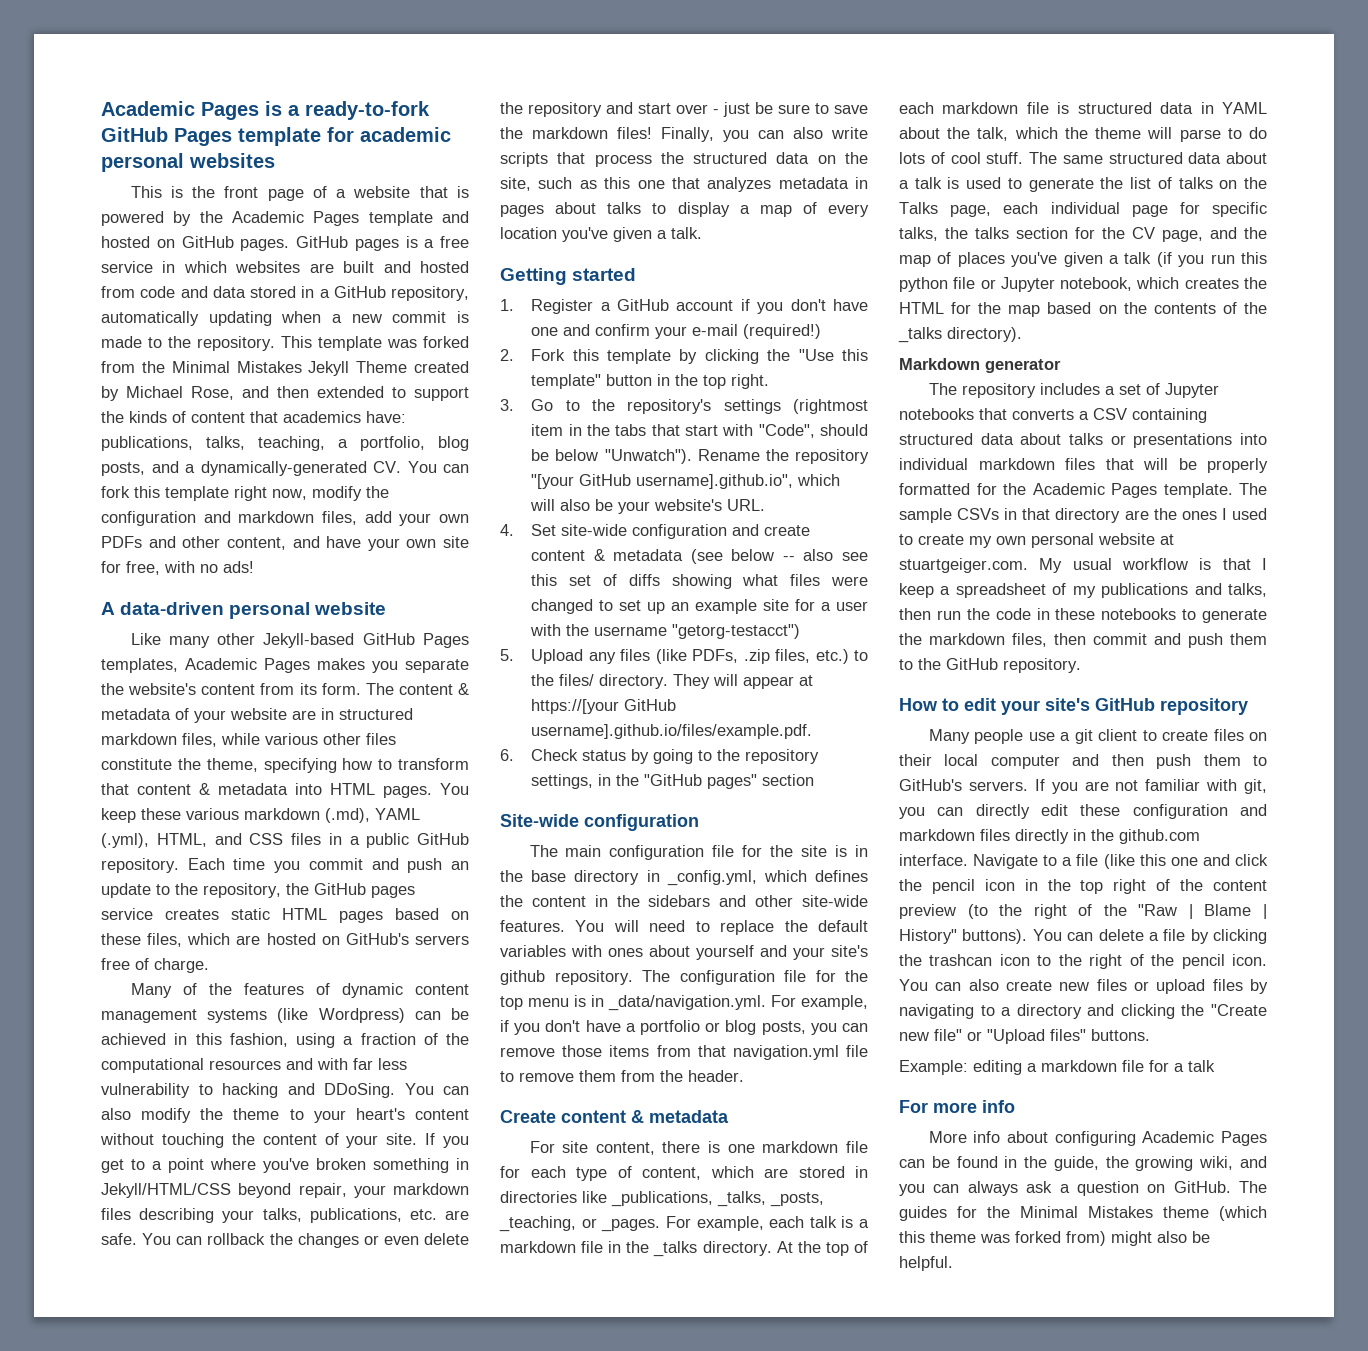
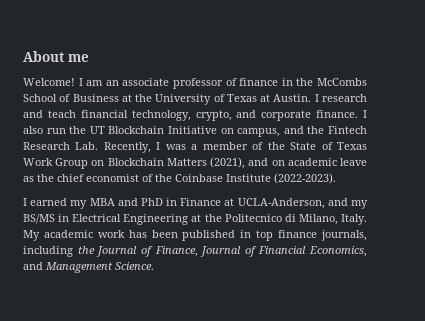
[101,101,430,120] [101,127,451,146] [101,153,275,172] [130,186,470,201] [101,211,469,226] [101,236,469,251] [101,261,469,273] [101,286,469,301] [101,311,469,326] [101,336,469,351] [101,361,470,376] [101,386,469,401] [101,411,406,423] [101,436,469,451] [101,461,469,476] [101,486,389,501] [101,511,470,526] [101,536,469,551] [101,561,254,575] [101,602,387,619] [130,633,469,648] [101,658,469,673] [101,683,469,695] [101,708,413,723] [101,733,396,747] [101,758,469,773] [101,783,469,798] [101,808,420,823] [101,833,469,848] [101,858,470,873] [101,883,415,898] [101,908,469,923] [101,933,469,947] [101,958,209,973] [130,983,469,998] [101,1008,469,1023] [101,1033,469,1048] [101,1058,407,1073] [101,1083,469,1098] [101,1108,469,1123] [100,1133,469,1148] [101,1158,469,1173] [101,1183,469,1198] [101,1208,469,1223] [101,1233,469,1248] [500,102,868,117] [500,127,868,142] [500,152,868,167] [500,177,868,192] [500,202,869,217] [500,227,702,242] [500,268,637,285] [500,299,868,314] [531,324,822,339] [500,349,868,364] [531,374,770,389] [500,399,868,414] [531,424,868,438] [531,449,869,464] [531,474,841,489] [530,499,766,514] [500,524,811,539] [531,549,868,564] [531,574,868,589] [531,599,869,614] [530,624,801,639] [500,649,868,664] [531,674,814,689] [531,699,677,714] [531,724,813,739] [500,749,820,764] [531,774,815,789] [500,814,699,831] [529,845,868,860] [500,870,868,886] [500,895,868,907] [500,920,868,935] [500,945,868,960] [500,970,868,985] [500,995,868,1011] [500,1020,868,1035] [500,1045,868,1060] [500,1070,744,1082] [500,1110,729,1123] [529,1141,868,1155] [500,1166,868,1181] [500,1191,824,1207] [499,1216,869,1232] [500,1241,868,1257] [899,102,1267,114] [899,127,1267,142] [899,152,1267,164] [899,177,1267,192] [899,202,1267,217] [899,227,1267,242] [899,252,1267,267] [899,277,1267,292] [899,302,1267,317] [898,327,1022,343] [899,358,1061,373] [928,383,1219,398] [899,408,1207,423] [899,433,1267,448] [899,458,1268,473] [899,483,1267,498] [899,508,1267,523] [899,533,1174,548] [899,558,1267,573] [899,583,1267,598] [899,608,1267,623] [899,633,1267,648] [899,658,1081,673] [899,698,1248,715] [928,729,1267,744] [899,754,1267,769] [899,779,1267,794] [899,804,1267,819] [899,829,1200,844] [899,854,1268,869] [899,879,1267,894] [899,904,1267,919] [899,929,1267,944] [899,954,1267,969] [899,979,1268,994] [899,1004,1267,1019] [899,1029,1150,1044] [899,1060,1215,1075] [899,1100,1015,1113] [928,1131,1267,1146] [899,1156,1267,1171] [899,1181,1267,1196] [899,1206,1267,1221] [899,1231,1210,1246] [899,1256,953,1271] Academic Pages is a ready-to-fork GitHub Pages template for academic personal websites // This is the front page of a website that is powered by the Academic Pages template and hosted on GitHub pages. GitHub pages is a free service in which websites are built and hosted from code and data stored in a GitHub repository, automatically updating when a new commit is made to the repository. This template was forked from the Minimal Mistakes Jekyll Theme created by Michael Rose, and then extended to support the kinds of content that academics have: publications, talks, teaching, a portfolio, blog posts, and a dynamically-generated CV. You can fork this template right now, modify the configuration and markdown files, add your own PDFs and other content, and have your own site for free, with no ads! // A data-driven personal website // Like many other Jekyll-based GitHub Pages templates, Academic Pages makes you separate the website's content from its form. The content & metadata of your website are in structured markdown files, while various other files constitute the theme, specifying how to transform that content & metadata into HTML pages. You keep these various markdown (.md), YAML (.yml), HTML, and CSS files in a public GitHub repository. Each time you commit and push an update to the repository, the GitHub pages service creates static HTML pages based on these files, which are hosted on GitHub's servers free of charge. // Many of the features of dynamic content management systems (like Wordpress) can be achieved in this fashion, using a fraction of the computational resources and with far less vulnerability to hacking and DDoSing. You can also modify the theme to your heart's content without touching the content of your site. If you get to a point where you've broken something in Jekyll/HTML/CSS beyond repair, your markdown files describing your talks, publications, etc. are safe. You can rollback the changes or even delete the repository and start over - just be sure to save the markdown files! Finally, you can also write scripts that process the structured data on the site, such as this one that analyzes metadata in pages about talks to display a map of every location you've given a talk. // Getting started // 1. Register a GitHub account if you don't have one and confirm your e-mail (required!) // 2. Fork this template by clicking the "Use this template" button in the top right. // 3. Go to the repository's settings (rightmost item in the tabs that start with "Code", should be below "Unwatch"). Rename the repository "[your GitHub username].github.io", which will also be your website's URL. // 4. Set site-wide configuration and create content & metadata (see below -- also see this set of diffs showing what files were changed to set up an example site for a user with the username "getorg-testacct") // 5. Upload any files (like PDFs, .zip files, etc.) to the files/ directory. They will appear at https://[your GitHub username].github.io/files/example.pdf. // 6. Check status by going to the repository settings, in the "GitHub pages" section // Site-wide configuration // The main configuration file for the site is in the base directory in _config.yml, which defines the content in the sidebars and other site-wide features. You will need to replace the default variables with ones about yourself and your site's github repository. The configuration file for the top menu is in _data/navigation.yml. For example, if you don't have a portfolio or blog posts, you can remove those items from that navigation.yml file to remove them from the header. // Create content & metadata // For site content, there is one markdown file for each type of content, which are stored in directories like _publications, _talks, _posts, _teaching, or _pages. For example, each talk is a markdown file in the _talks directory. At the top of each markdown file is structured data in YAML about the talk, which the theme will parse to do lots of cool stuff. The same structured data about a talk is used to generate the list of talks on the Talks page, each individual page for specific talks, the talks section for the CV page, and the map of places you've given a talk (if you run this python file or Jupyter notebook, which creates the HTML for the map based on the contents of the _talks directory). // Markdown generator // The repository includes a set of Jupyter notebooks that converts a CSV containing structured data about talks or presentations into individual markdown files that will be properly formatted for the Academic Pages template. The sample CSVs in that directory are the ones I used to create my own personal website at stuartgeiger.com. My usual workflow is that I keep a spreadsheet of my publications and talks, then run the code in these notebooks to generate the markdown files, then commit and push them to the GitHub repository. // How to edit your site's GitHub repository // Many people use a git client to create files on their local computer and then push them to GitHub's servers. If you are not familiar with git, you can directly edit these configuration and markdown files directly in the github.com interface. Navigate to a file (like this one and click the pencil icon in the top right of the content preview (to the right of the "Raw | Blame | History" buttons). You can delete a file by clicking the trashcan icon to the right of the pencil icon. You can also create new files or upload files by navigating to a directory and clicking the "Create new file" or "Upload files" buttons. // Example: editing a markdown file for a talk // For more info // More info about configuring Academic Pages can be found in the guide, the growing wiki, and you can always ask a question on GitHub. The guides for the Minimal Mistakes theme (which this theme was forked from) might also be helpful. -> [23,51,89,62] [23,78,367,89] [23,94,367,105] [23,110,367,121] [23,126,367,137] [23,142,368,153] [23,157,368,169] [23,173,336,184] [23,198,369,209] [23,214,367,225] [23,230,367,241] [23,246,367,257] [23,262,154,273] About me // Welcome! I am an associate professor of finance in the McCombs School of Business at the University of Texas at Austin. I research and teach financial technology, crypto, and corporate finance. I also run the UT Blockchain Initiative on campus, and the Fintech Research Lab. Recently, I was a member of the State of Texas Work Group on Blockchain Matters (2021), and on academic leave as the chief economist of the Coinbase Institute (2022-2023). // I earned my MBA and PhD in Finance at UCLA-Anderson, and my BS/MS in Electrical Engineering at the Politecnico di Milano, Italy. My academic work has been published in top finance journals, including the Journal of Finance, Journal of Financial Economics, and Management Science.

